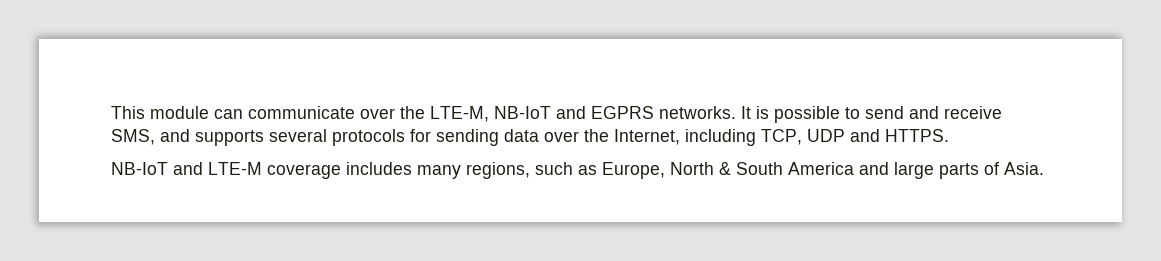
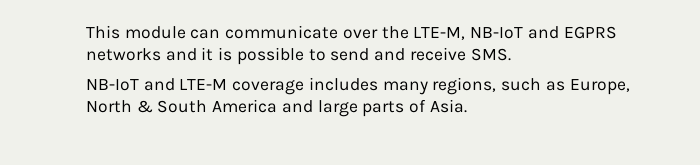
[659,106,751,119] networks. It -> [86,47,214,61] networks and it
[111,129,949,146] SMS, and supports several protocols for sending data over the Internet, including TCP, UDP and HTTPS. -> [470,48,511,61] SMS.

